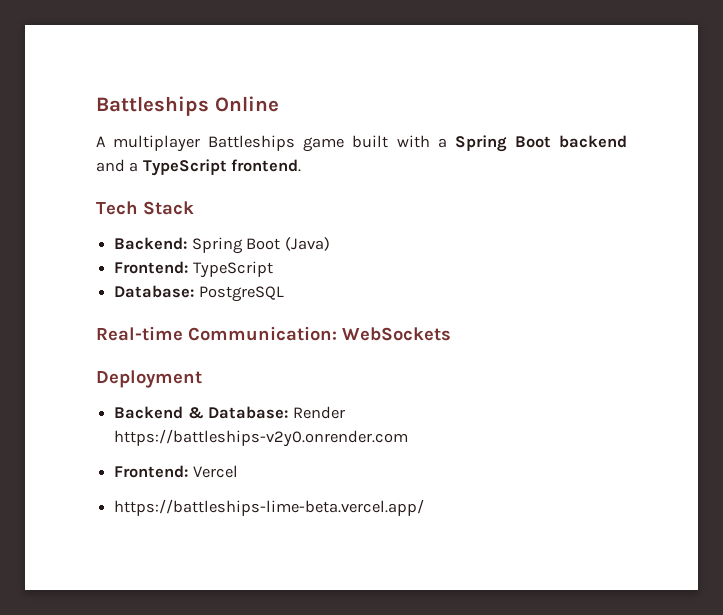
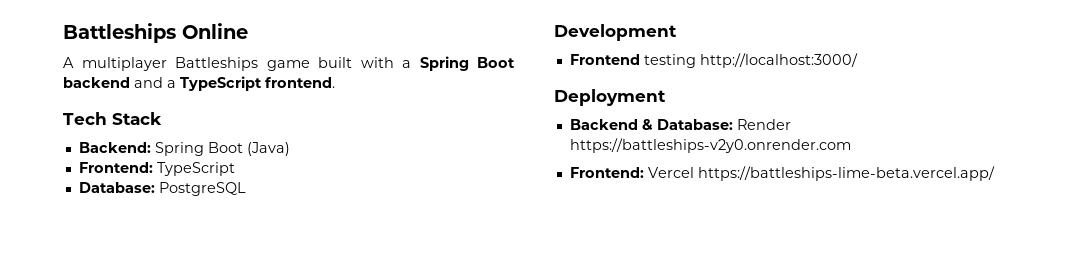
[96,326,451,341] Real-time Communication: WebSockets -> [554,24,677,41] [569,53,858,68] Development // Frontend testing http://localhost:3000/
(238, 471) // -> (694, 172) none

